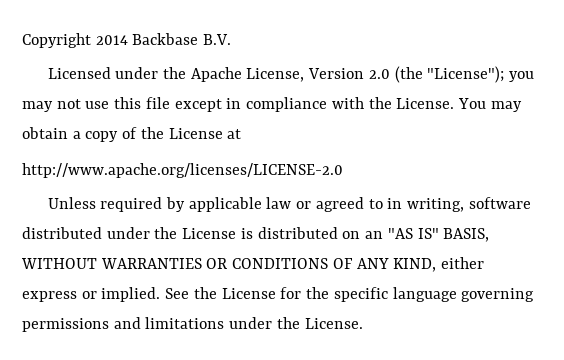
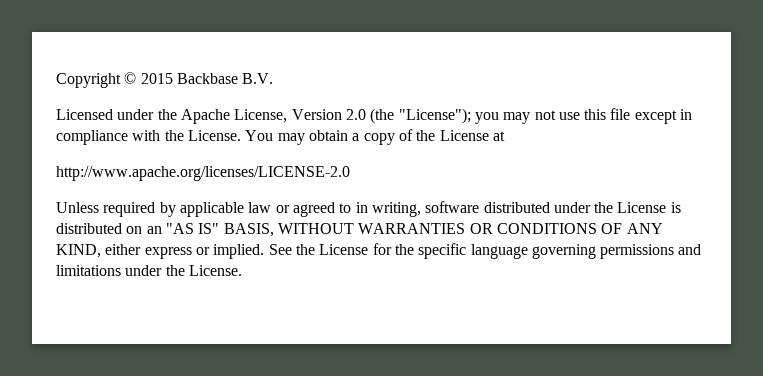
[95,35,128,45] 2014 -> [124,72,173,84] © 2015

